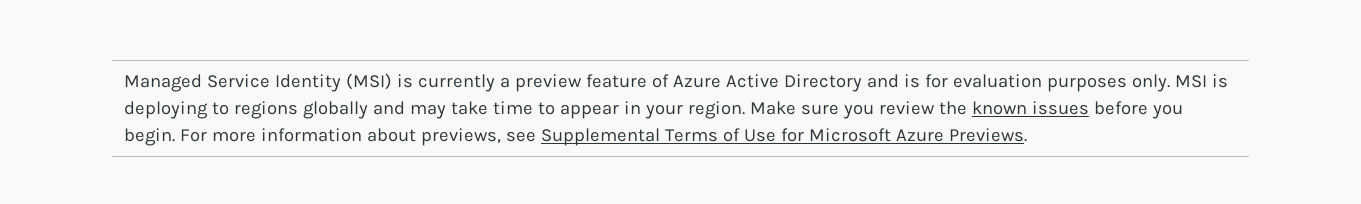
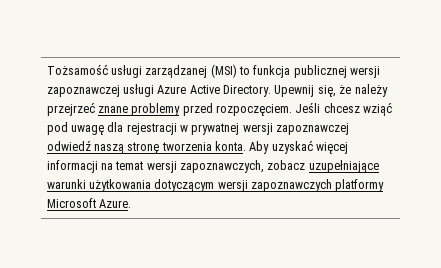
[124,73,1229,92] [124,101,1184,119] [124,128,1028,146] Managed Service Identity (MSI) is currently a preview feature of Azure Active Directory and is for evaluation purposes only. MSI is deploying to regions globally and may take time to appear in your region. Make sure you review the known issues before you begin. For more information about previews, see Supplemental Terms of Use for Microsoft Azure Previews. -> [46,64,381,78] [46,84,388,97] [46,102,393,116] [46,122,350,135] [46,140,349,154] [46,160,379,173] [46,179,385,192] [46,198,131,208] Tożsamość usługi zarządzanej (MSI) to funkcja publicznej wersji zapoznawczej usługi Azure Active Directory. Upewnij się, że należy przejrzeć znane problemy przed rozpoczęciem. Jeśli chcesz wziąć pod uwagę dla rejestracji w prywatnej wersji zapoznawczej odwiedź naszą stronę tworzenia konta. Aby uzyskać więcej informacji na temat wersji zapoznawczych, zobacz uzupełniające warunki użytkowania dotyczącym wersji zapoznawczych platformy Microsoft Azure.

